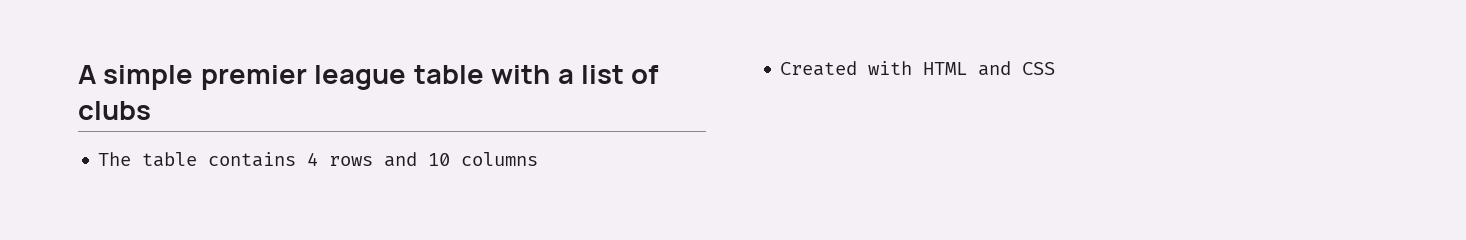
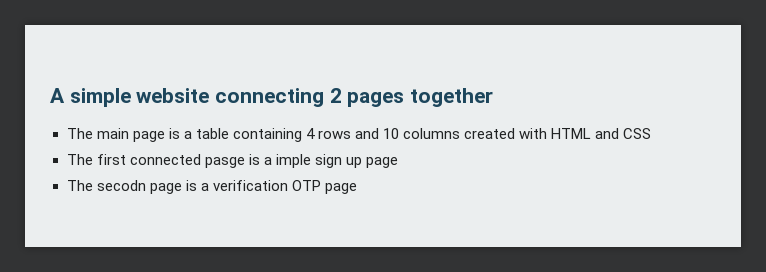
[200,65,660,90] [78,101,151,120] [98,152,297,167] premier league table with a list of clubs // The table contains -> [136,88,494,107] [66,128,302,142] website connecting 2 pages together // The main page is a table containing
[780,61,858,76] // Created -> [464,128,516,139] created
(1056, 68) none -> [66,154,398,168] [66,180,357,194] // The first connected pasge is a imple sign up page // The secodn page is a verification OTP page

